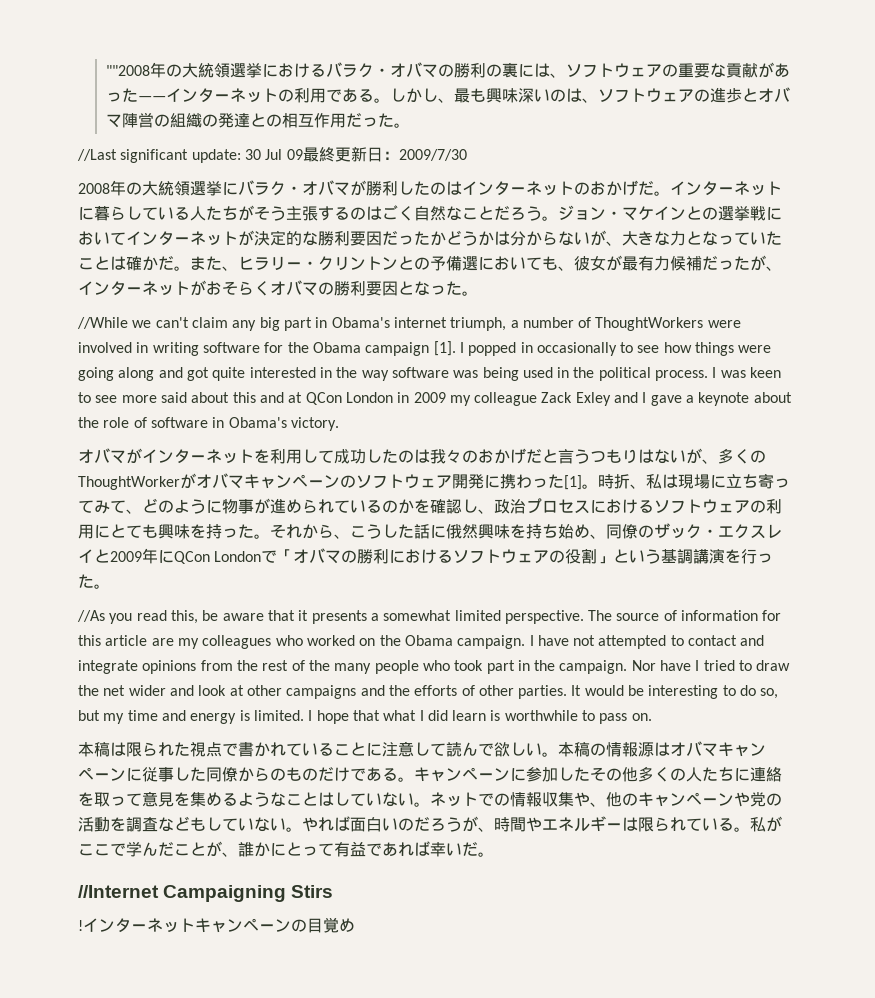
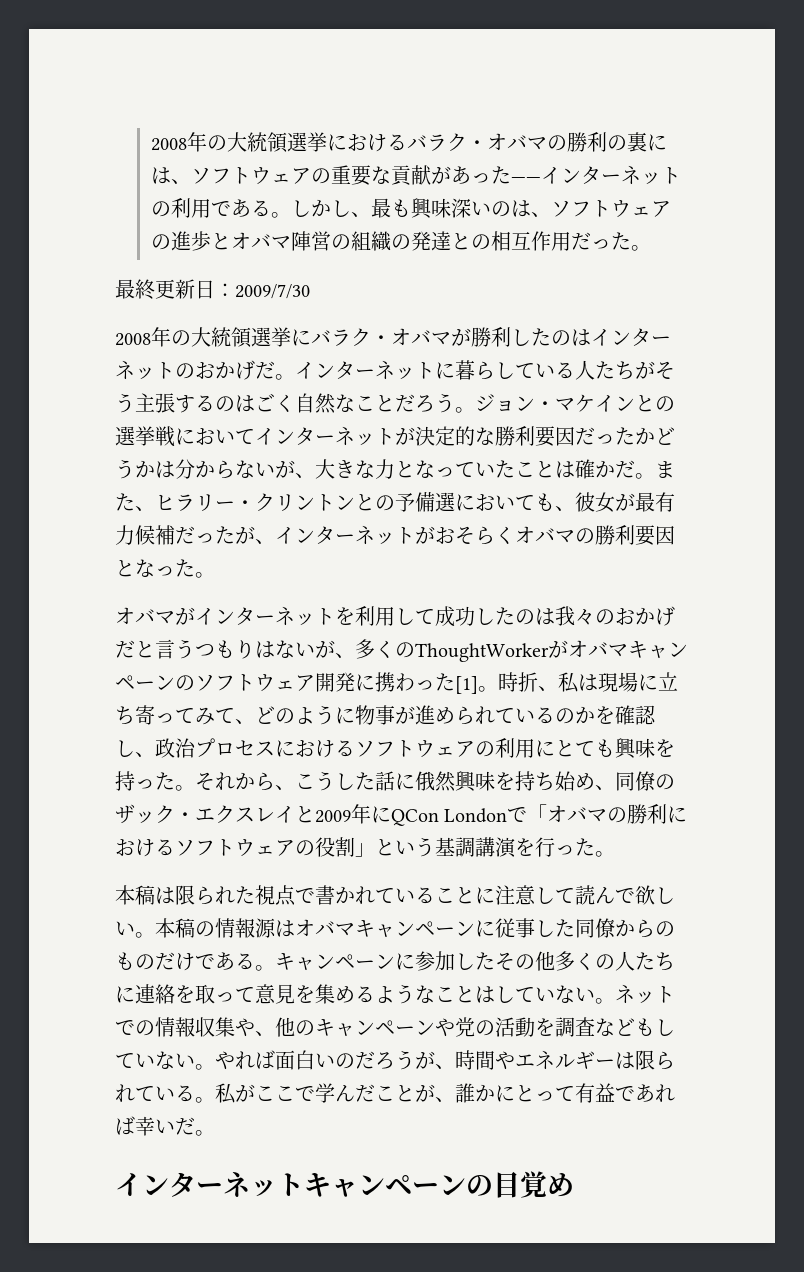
[105,65,150,76] ""2008 -> [151,138,188,151] 2008
[77,149,303,163] //Last significant update: 30 Jul 09 -> (652, 248) none
[77,317,741,331] [78,341,772,356] [78,367,782,381] [78,392,792,406] [78,417,339,431] // //While we can't claim any big part in Obama's internet triumph, a number of ThoughtWorkers were involved in writing software for the Obama campaign [1]. I popped in occasionally to see how things were going along and got quite interested in the way software was being used in the political process. I was keen to see more said about this and at QCon London in 2009 my colleague Zack Exley and I gave a keynote about the role of software in Obama's victory. -> (215, 575) none
[77,610,782,624] [78,635,765,649] [78,660,791,674] [78,685,779,699] [78,710,652,724] // //As you read this, be aware that it presents a somewhat limited perspective. The source of information for this article are my colleagues who worked on the Obama campaign. I have not attempted to contact and integrate opinions from the rest of the many people who took part in the campaign. Nor have I tried to draw the net wider and look at other campaigns and the efforts of other parties. It would be interesting to do so, but my time and energy is limited. I hope that what I did learn is worthwhile to pass on. -> (615, 854) none
[78,885,334,902] [78,920,83,931] //Internet Campaigning Stirs // ! -> (215, 1133) none

